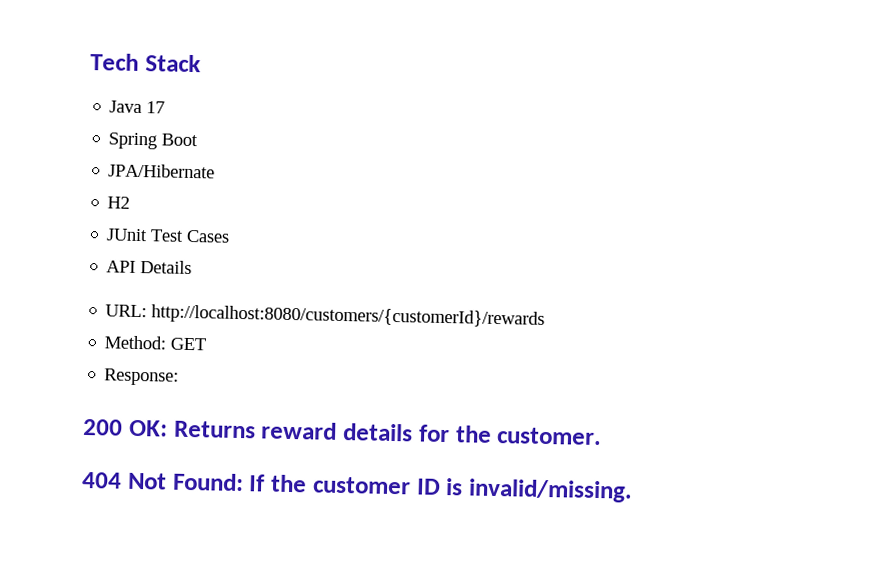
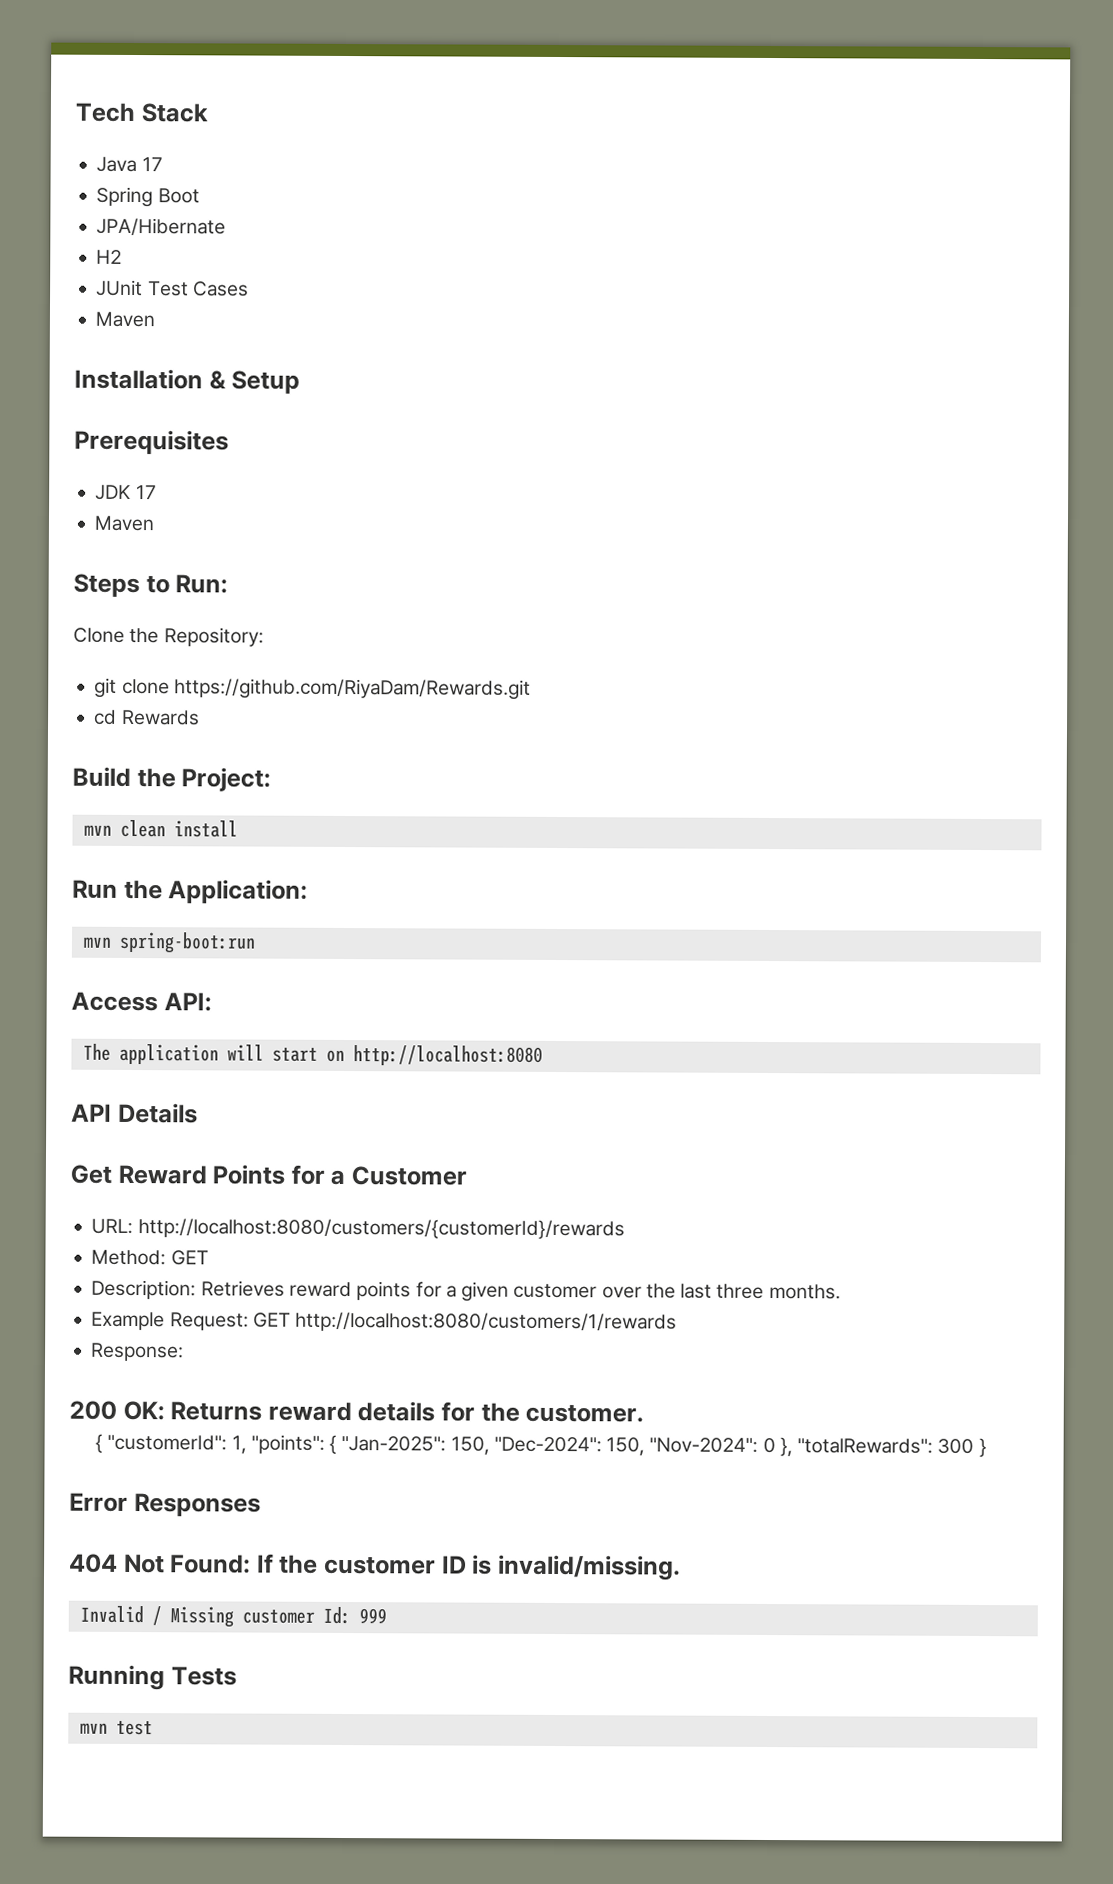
[106,260,193,275] [105,304,546,329] [104,335,207,351] API Details // URL: http://localhost:8080/customers/{customerId}/rewards // Method: GET -> [95,311,156,328] [74,368,301,394] [74,429,229,455] [95,484,157,500] [94,515,156,532] [73,573,229,598] [73,627,264,647] [94,677,531,700] [94,709,200,726] [72,766,272,792] [83,819,238,838] [72,879,309,904] [82,931,256,954] [71,991,212,1012] [82,1043,543,1066] [71,1102,198,1124] [70,1164,468,1186] [91,1218,625,1240] [91,1249,209,1266] [91,1279,841,1302] [91,1311,678,1333] Maven // Installation & Setup // Prerequisites // JDK 17 // Maven // Steps to Run: // Clone the Repository: // git clone https://github.com/RiyaDam/Rewards.git // cd Rewards // Build the Project: // mvn clean install // Run the Application: // mvn spring-boot:run // Access API: // The application will start on http://localhost:8080 // API Details // Get Reward Points for a Customer // URL: http://localhost:8080/customers/{customerId}/rewards // Method: GET // Description: Retrieves reward points for a given customer over the last three months. // Example Request: GET http://localhost:8080/customers/1/rewards
(603, 436) none -> [94,1433,987,1458] [69,1492,261,1517] // { "customerId": 1, "points": { "Jan-2025": 150, "Dec-2024": 150, "Nov-2024": 0 }, "totalRewards": 300 } // Error Responses
(633, 490) none -> [79,1605,387,1628] [68,1664,237,1691] [79,1720,153,1736] // Invalid / Missing customer Id: 999 // Running Tests // mvn test

